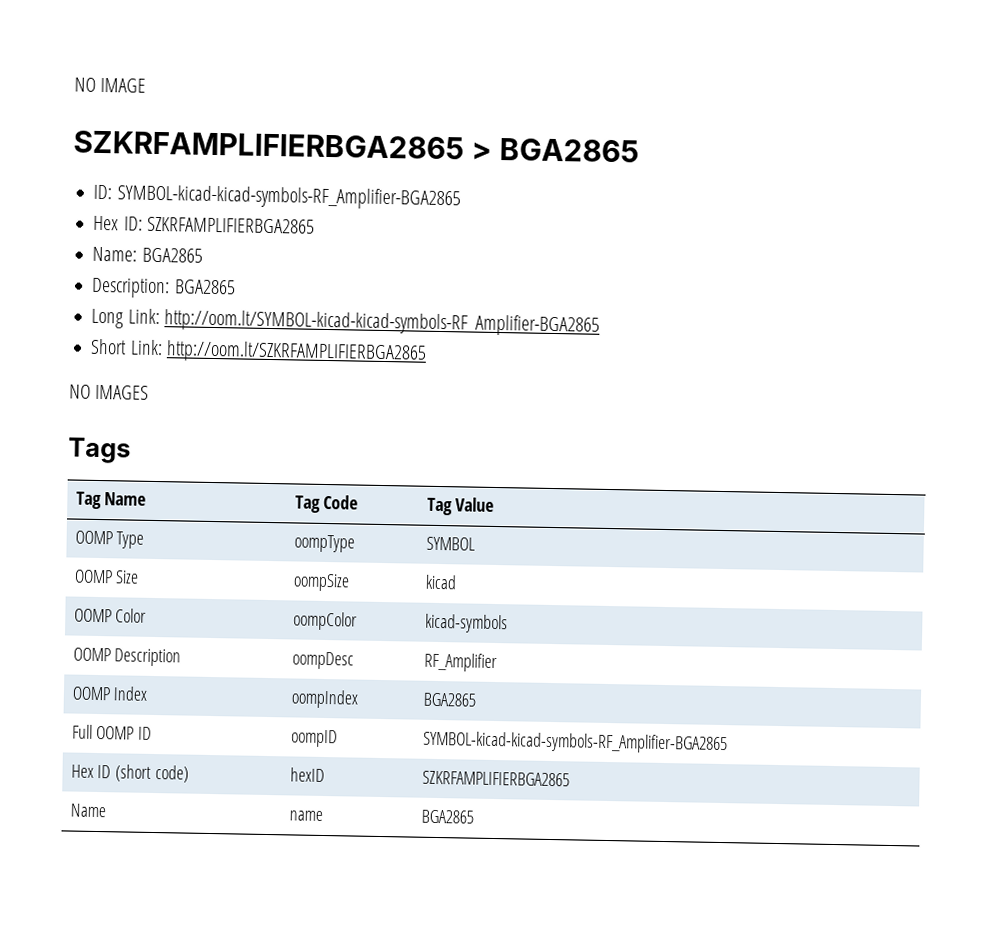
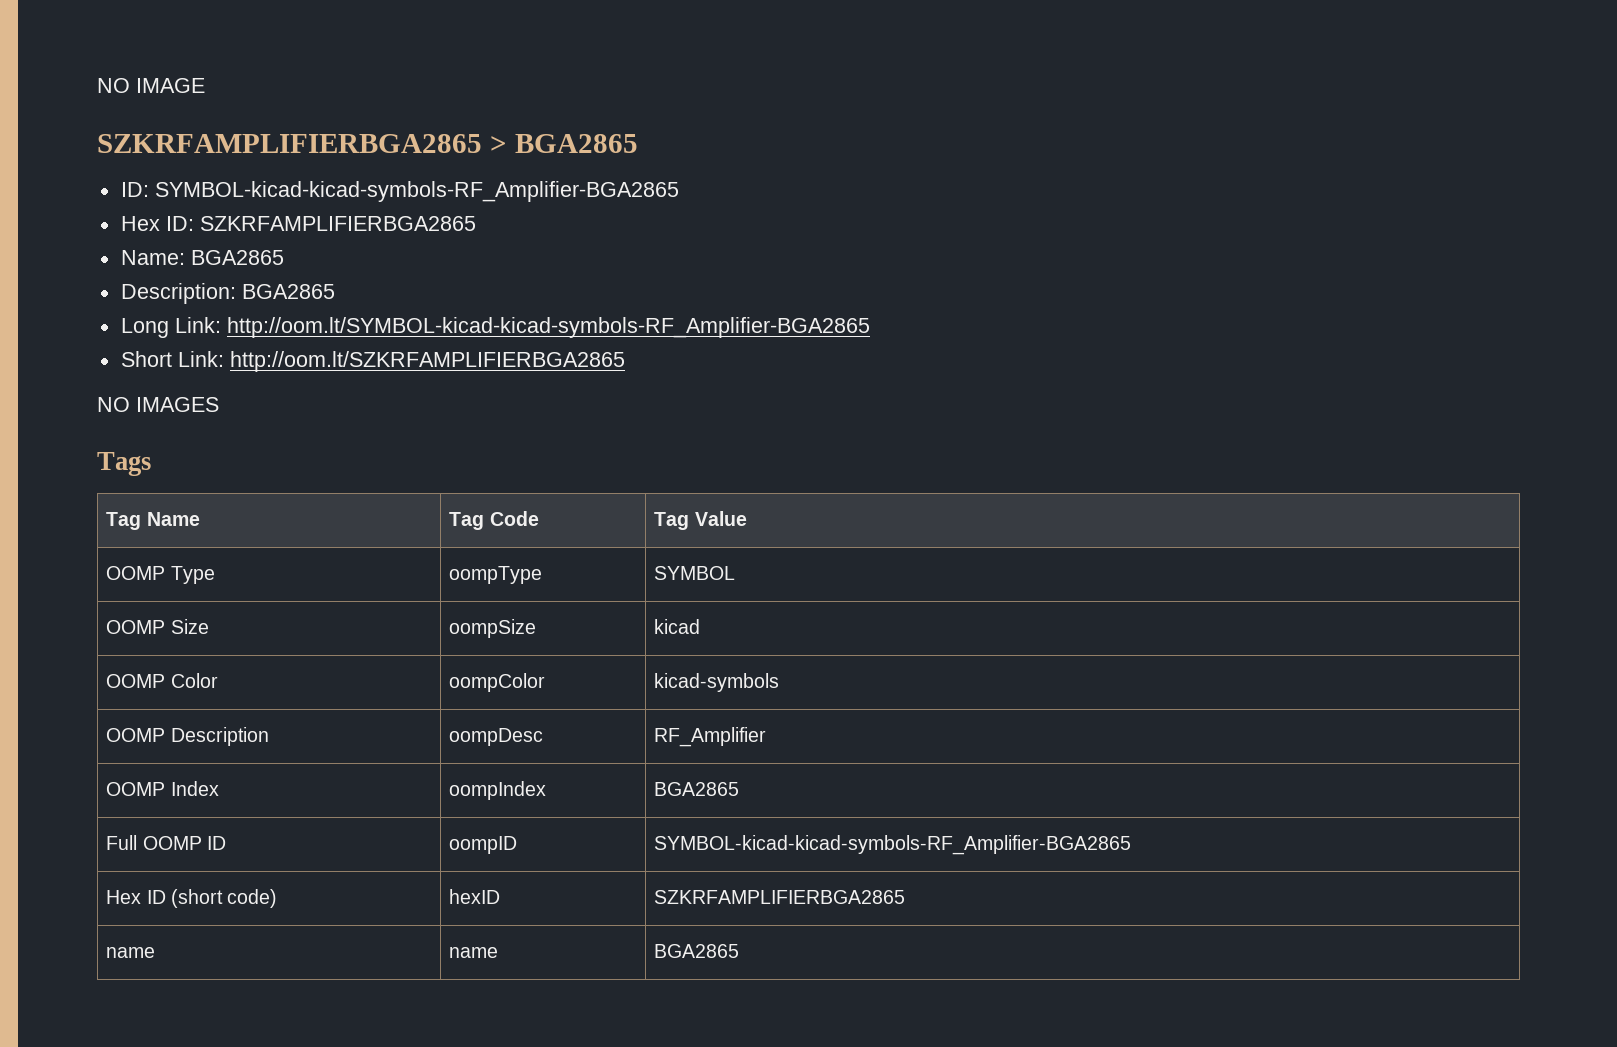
[69,803,106,818] Name -> [106,947,156,958] name

